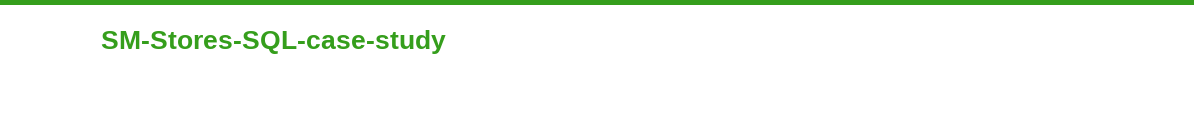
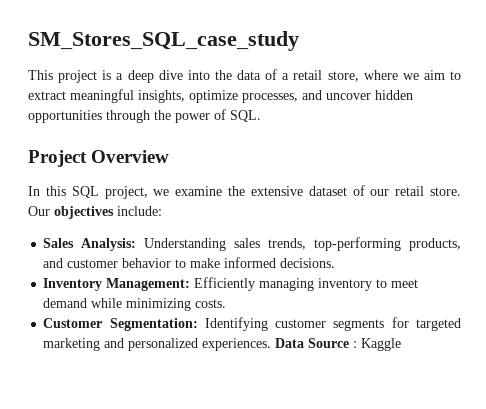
[101,30,446,54] SM-Stores-SQL-case-study -> [28,31,299,51] [28,69,461,83] [28,89,413,103] [28,109,261,123] [28,150,170,167] [28,185,461,199] [28,206,162,219] [43,237,461,251] [43,257,336,268] [43,277,419,291] [43,298,227,311] [43,317,461,331] [43,338,402,351] SM_Stores_SQL_case_study // This project is a deep dive into the data of a retail store, where we aim to extract meaningful insights, optimize processes, and uncover hidden opportunities through the power of SQL. // Project Overview // In this SQL project, we examine the extensive dataset of our retail store. Our objectives include: // Sales Analysis: Understanding sales trends, top-performing products, and customer behavior to make informed decisions. // Inventory Management: Efficiently managing inventory to meet demand while minimizing costs. // Customer Segmentation: Identifying customer segments for targeted marketing and personalized experiences. Data Source : Kaggle

